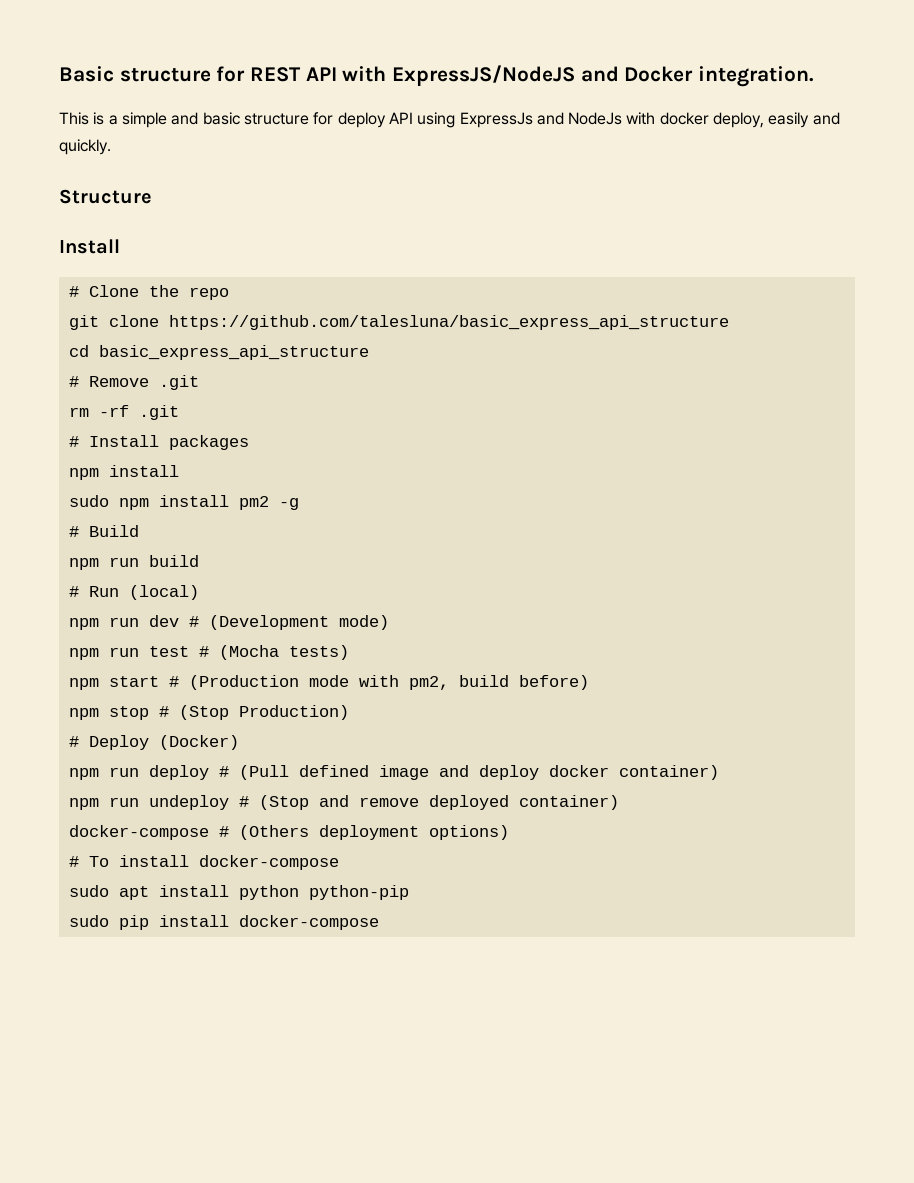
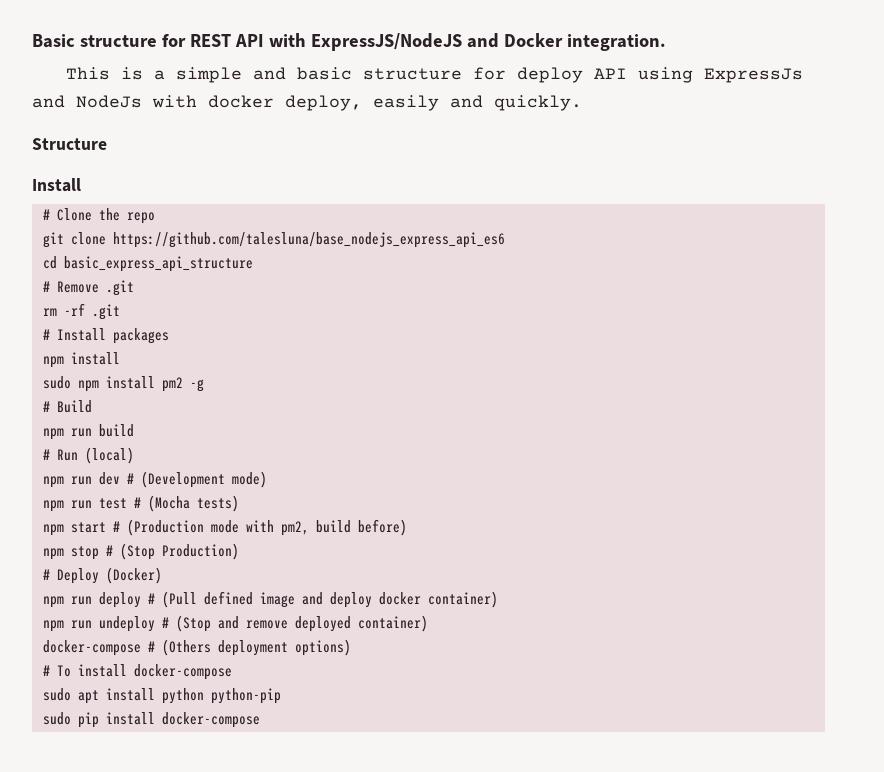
[168,315,729,330] https://github.com/talesluna/basic_express_api_structure -> [112,232,505,248] https://github.com/talesluna/base_nodejs_express_api_es6

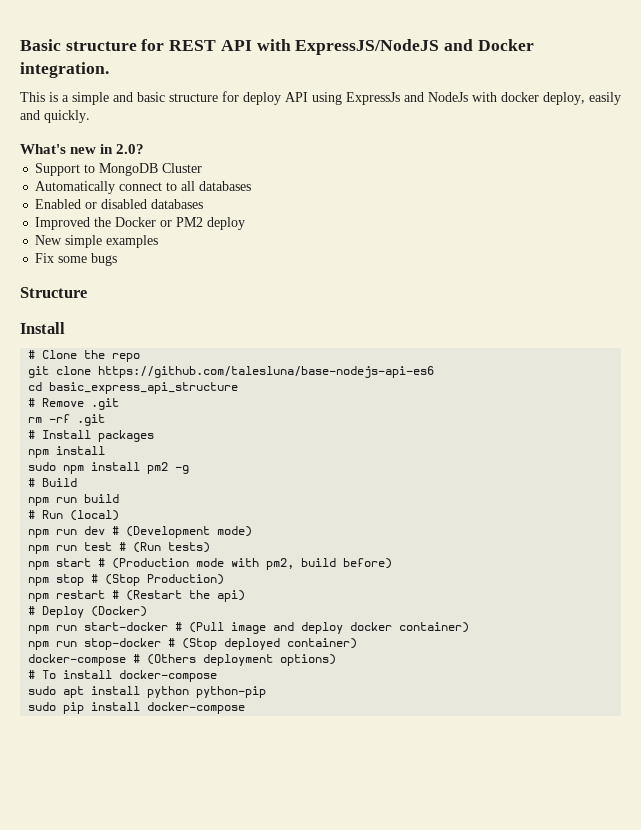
(582, 103) none -> [20,144,145,154] [35,163,203,176] [35,181,252,194] [35,199,204,209] [35,217,246,230] [35,235,159,248] [35,253,118,266] // What's new in 2.0? // Support to MongoDB Cluster // Automatically connect to all databases // Enabled or disabled databases // Improved the Docker or PM2 deploy // New simple examples // Fix some bugs
[112,232,505,248] https://github.com/talesluna/base_nodejs_express_api_es6 -> [98,366,435,378] https://github.com/talesluna/base-nodejs-api-es6
[147,495,190,512] (Mocha -> [133,542,162,553] (Run
(239, 551) none -> [28,590,246,602] // npm restart # (Restart the api)
[98,592,141,608] deploy -> [84,622,169,631] start-docker
[203,591,253,605] defined -> (225, 627) none
[98,615,288,632] undeploy # (Stop and remove -> [84,638,218,650] stop-docker # (Stop

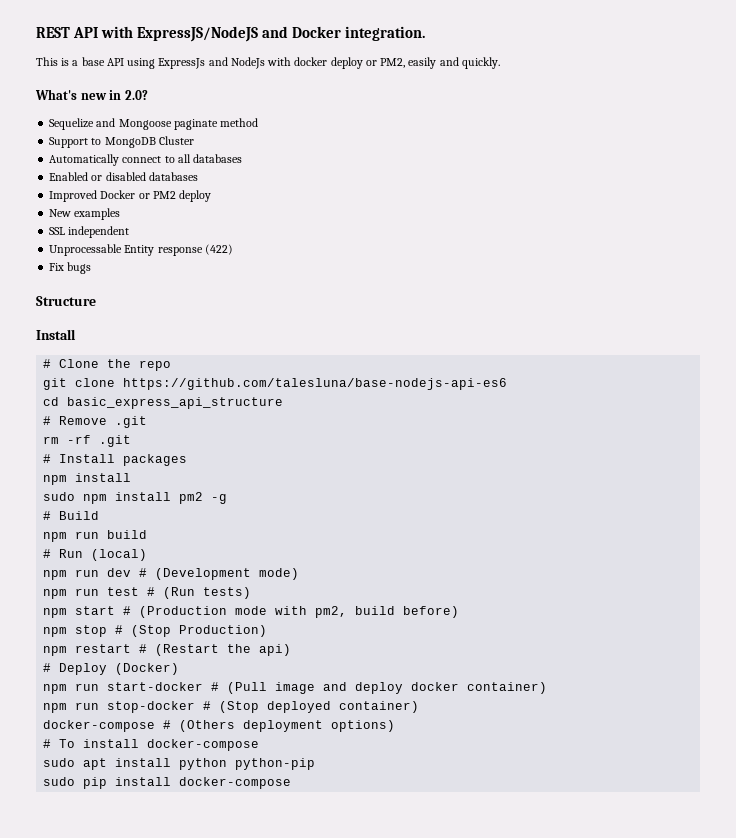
[20,39,165,51] Basic structure for -> (36, 32) none
[72,91,281,105] simple and basic structure for deploy -> [81,57,105,66] base
[543,92,585,105] deploy, -> [330,57,406,69] deploy or PM2,
(145, 149) none -> [49,118,259,130] // Sequelize and Mongoose paginate method
[94,217,112,227] the -> (98, 196) none
[65,235,103,248] simple -> (72, 213) none
(159, 241) none -> [49,226,130,238] [49,244,233,256] // SSL independent // Unprocessable Entity response (422)
[58,256,88,263] some -> (65, 267) none

